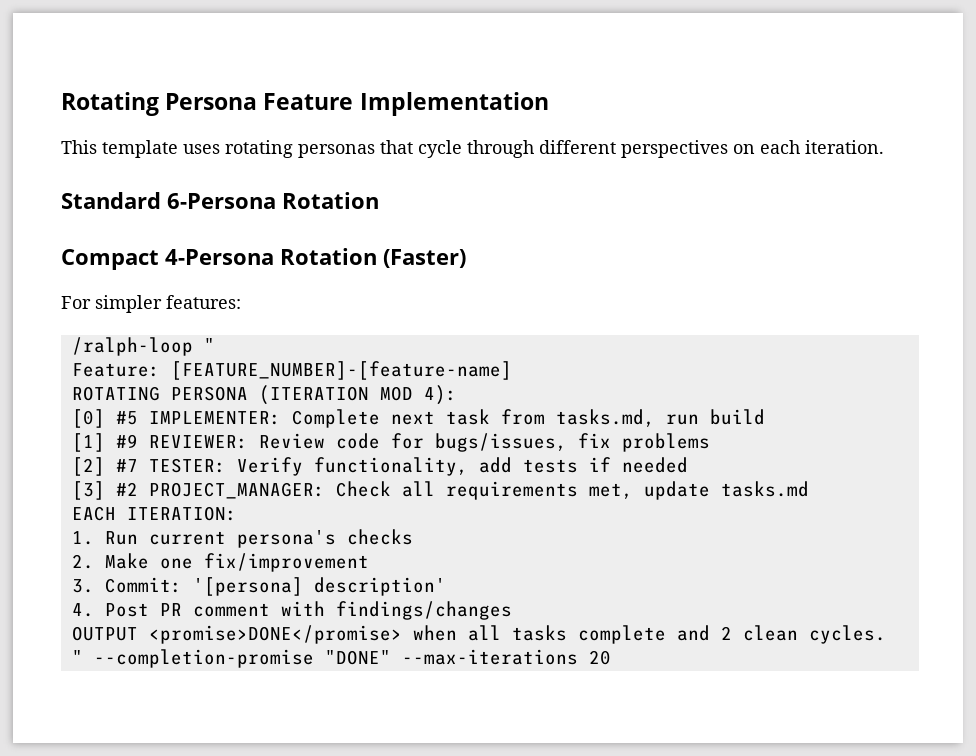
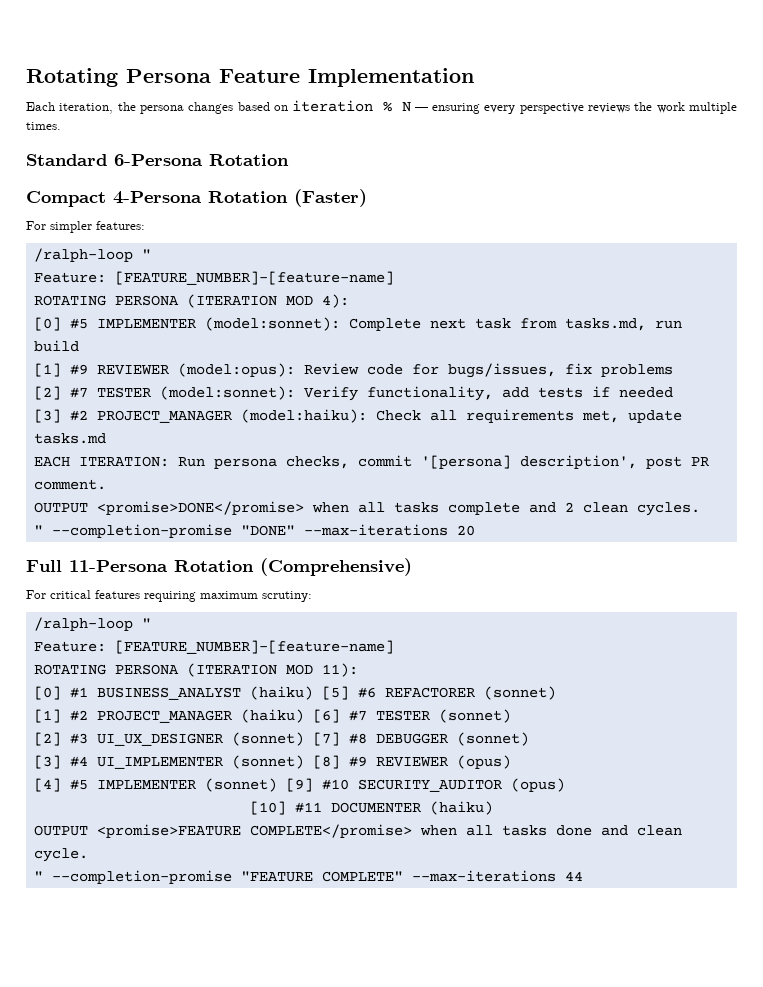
[61,140,884,158] This template uses rotating personas that cycle through different perspectives on each iteration. -> [26,100,737,114] [26,122,61,130] Each iteration, the persona changes based on iteration % N — ensuring every perspective reviews the work multiple times.
[148,411,281,425] IMPLEMENTER: -> [96,317,340,331] IMPLEMENTER (model:sonnet):
[148,435,248,449] REVIEWER: -> [96,363,295,377] REVIEWER (model:opus):
[148,458,226,473] TESTER: -> [96,386,295,400] TESTER (model:sonnet):
[148,482,325,499] PROJECT_MANAGER: -> [96,409,367,423] PROJECT_MANAGER (model:haiku):
[71,529,413,548] [71,553,369,572] [71,577,446,596] [71,601,512,620] // 1. Run current persona's checks // 2. Make one fix/improvement // 3. Commit: '[persona] description' // 4. Post PR comment with findings/changes -> [177,455,709,469] [33,479,106,490] Run persona checks, commit '[persona] description', post PR comment.
(611, 657) none -> [26,558,412,576] [26,590,312,602] [33,617,151,631] [33,640,394,654] [33,663,358,677] [33,686,556,700] [33,709,511,723] [33,732,529,746] [33,755,511,769] [33,778,565,792] [249,801,493,815] [33,824,682,838] [33,848,88,862] [33,870,583,884] // Full 11-Persona Rotation (Comprehensive) // For critical features requiring maximum scrutiny: // /ralph-loop " // Feature: [FEATURE_NUMBER]-[feature-name] // ROTATING PERSONA (ITERATION MOD 11): // [0] #1 BUSINESS_ANALYST (haiku) [5] #6 REFACTORER (sonnet) // [1] #2 PROJECT_MANAGER (haiku) [6] #7 TESTER (sonnet) // [2] #3 UI_UX_DESIGNER (sonnet) [7] #8 DEBUGGER (sonnet) // [3] #4 UI_IMPLEMENTER (sonnet) [8] #9 REVIEWER (opus) // [4] #5 IMPLEMENTER (sonnet) [9] #10 SECURITY_AUDITOR (opus) // [10] #11 DOCUMENTER (haiku) // OUTPUT <promise>FEATURE COMPLETE</promise> when all tasks done and clean cycle. // " --completion-promise "FEATURE COMPLETE" --max-iterations 44

